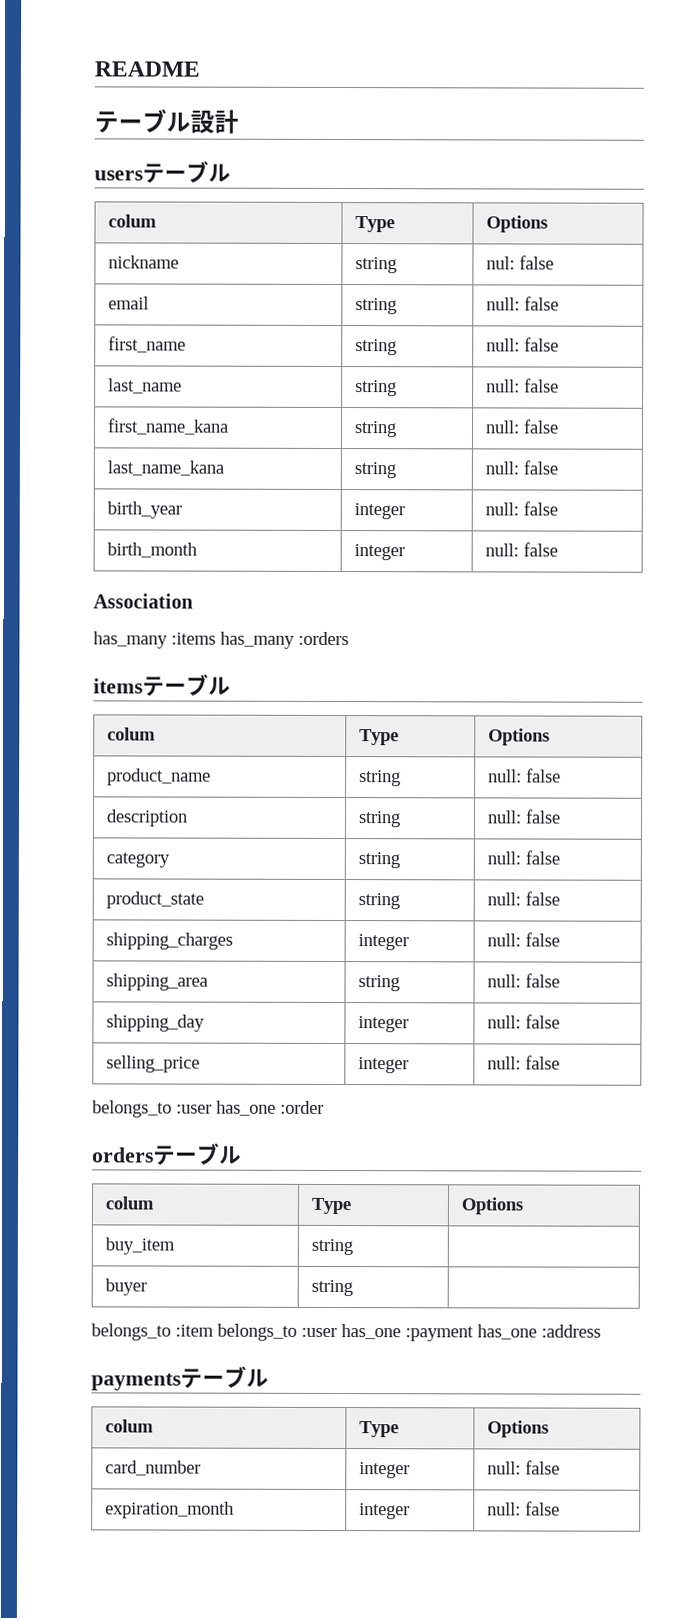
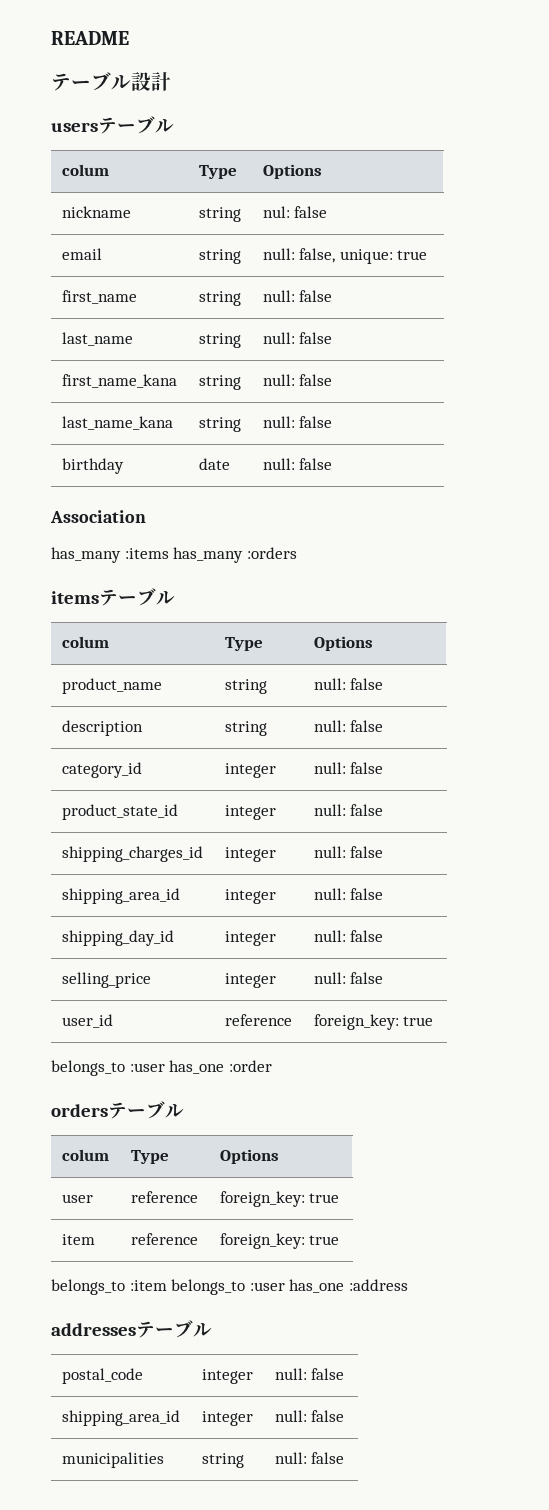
[523,296,559,311] false -> [299,248,428,264] false, unique: true
[106,501,182,519] [353,503,405,520] [484,501,558,516] [106,542,197,558] [353,544,405,561] birth_year | integer | null: false // birth_month | integer -> [61,458,124,474] [198,458,230,470] birthday | date
[105,852,170,868] [357,852,400,869] [486,850,560,865] [105,891,204,909] [357,893,400,910] [486,891,560,906] [105,932,233,950] [357,934,409,951] [486,932,560,947] [105,973,208,991] [357,975,400,992] [486,973,560,988] [105,1014,205,1032] category | string | null: false // product_state | string | null: false // shipping_charges | integer | null: false // shipping_area | string | null: false // shipping_day -> [61,762,142,778] [224,763,276,778] [313,762,384,774] [61,804,178,820] [224,805,276,820] [313,804,384,816] [61,846,203,862] [224,847,276,862] [313,846,384,858] [61,888,180,904] [224,889,276,904] [313,888,384,900] [61,930,174,946] category_id | integer | null: false // product_state_id | integer | null: false // shipping_charges_id | integer | null: false // shipping_area_id | integer | null: false // shipping_day_id
(560, 1062) none -> [61,1014,113,1028] [224,1014,292,1026] [313,1014,434,1030] // user_id | reference | foreign_key: true
[104,1237,175,1255] [310,1238,353,1256] [104,1278,147,1296] [310,1279,353,1297] buy_item | string | // buyer | string | -> [61,1194,93,1203] [130,1191,198,1203] [219,1191,340,1207] [61,1234,95,1245] [130,1233,198,1245] [219,1233,340,1249] user | reference | foreign_key: true // item | reference | foreign_key: true
[405,1324,537,1342] :payment has_one -> (345, 1286) none
[91,1365,269,1391] [104,1419,154,1433] [358,1421,399,1438] [486,1420,549,1438] [104,1460,201,1476] [358,1462,410,1479] [486,1460,560,1475] [104,1501,234,1519] [358,1503,410,1520] [486,1501,560,1516] paymentsテーブル // colum | Type | Options // card_number | integer | null: false // expiration_month | integer | null: false -> [51,1320,212,1338] [61,1368,143,1384] [201,1369,253,1384] [274,1368,345,1380] [61,1410,180,1426] [201,1411,253,1426] [274,1410,345,1422] [61,1452,164,1468] [201,1453,244,1468] [274,1452,345,1464] addressesテーブル // postal_code | integer | null: false // shipping_area_id | integer | null: false // municipalities | string | null: false

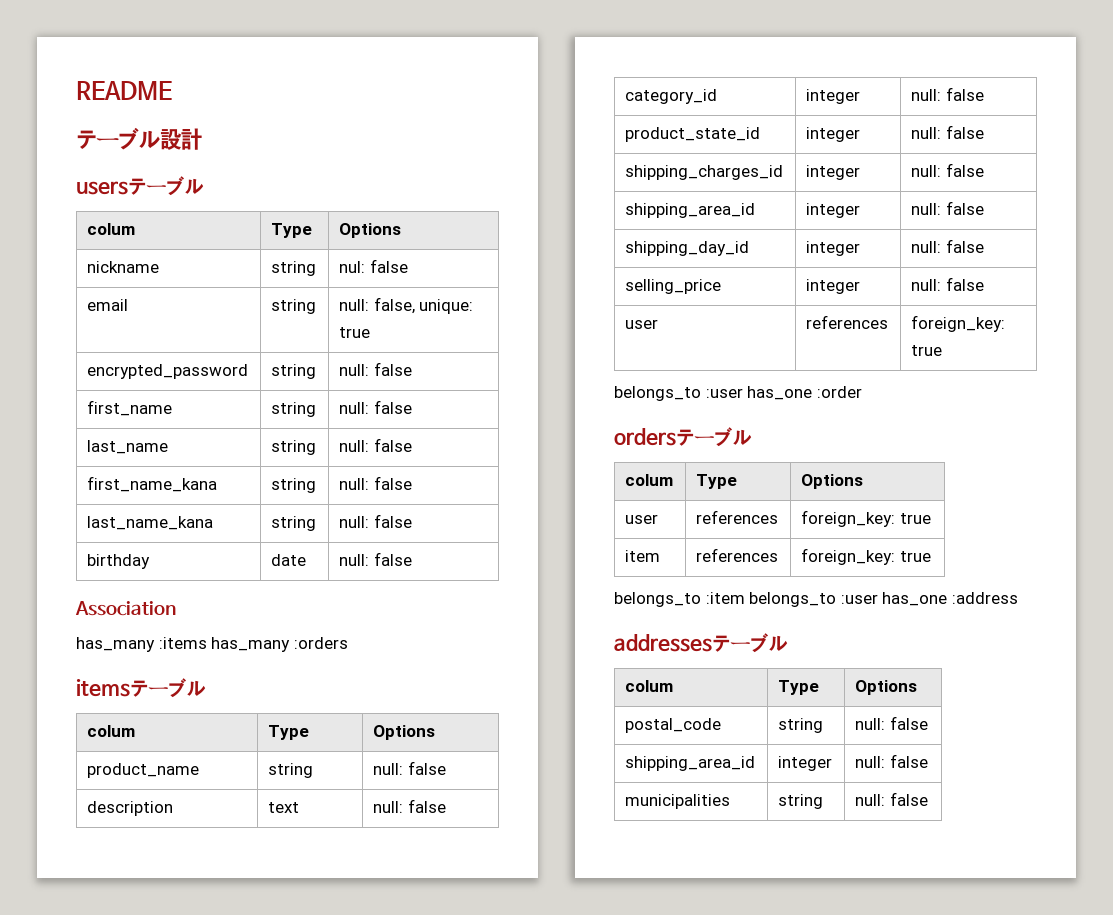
(428, 255) none -> [87,364,249,379] [271,364,317,379] [339,362,412,376] // encrypted_password | string | null: false
[224,721,267,736] string -> [268,802,300,813] text
[61,1014,113,1028] [224,1014,292,1026] user_id | reference -> [625,319,659,329] [806,315,889,329] user | references
[130,1191,198,1203] reference -> [696,510,779,524] references
[130,1233,198,1245] reference -> [696,548,779,562] references
(212, 1330) none -> [625,680,674,692] [778,680,820,695] [855,680,918,695] // colum | Type | Options
[201,1369,253,1384] integer -> [778,718,824,733] string

